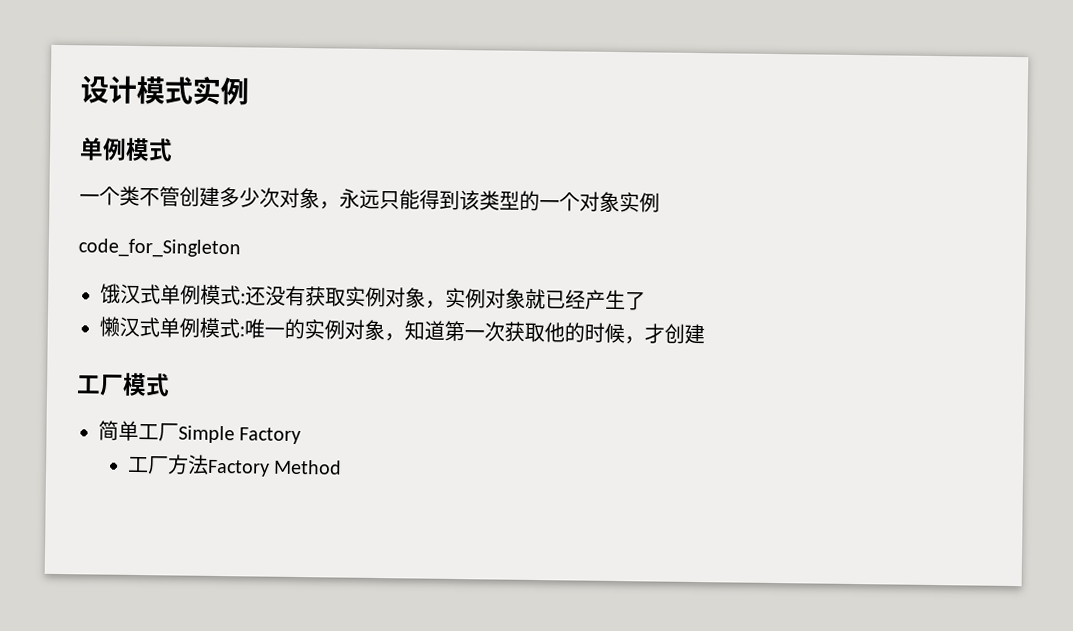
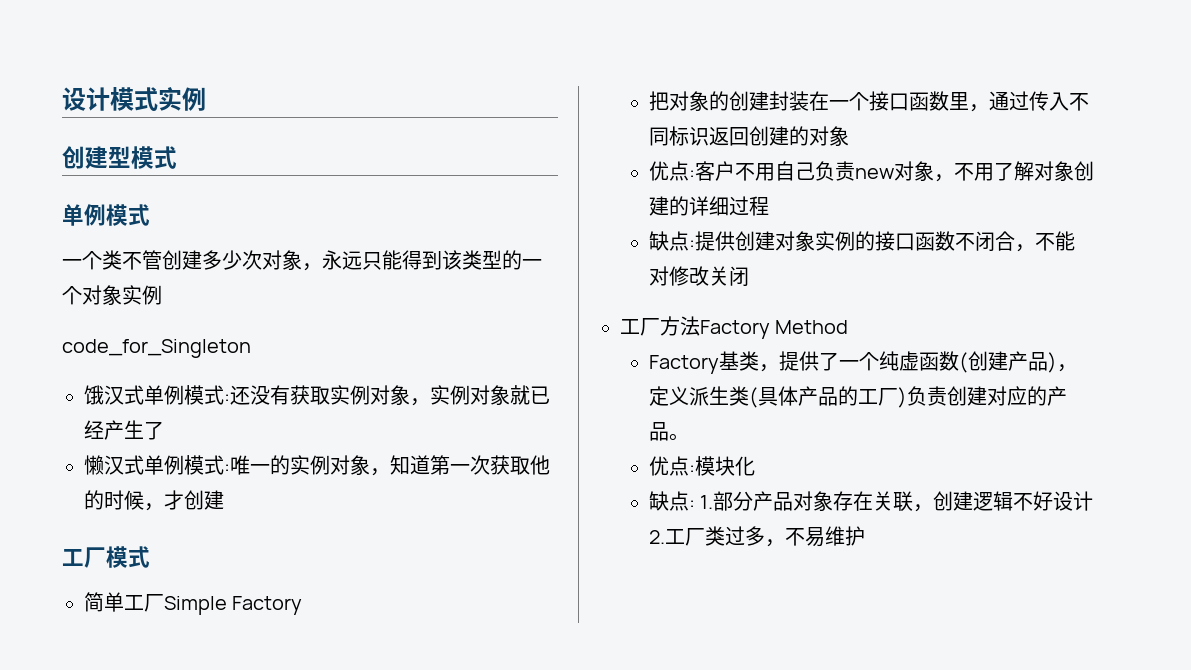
(249, 91) none -> [62,146,177,169] // 创建型模式
[127,454,343,477] 工厂方法Factory Method -> [648,91,1089,112] [648,126,849,146] [648,161,1094,182] [648,196,769,216] [648,231,1075,252] [648,266,749,287] [620,316,849,339] [648,351,1077,374] [648,386,1067,408] [648,422,689,441] [648,456,755,476] [648,491,1093,512] [648,526,865,547] 把对象的创建封装在一个接口函数里，通过传入不同标识返回创建的对象 // 优点:客户不用自己负责new对象，不用了解对象创建的详细过程 // 缺点:提供创建对象实例的接口函数不闭合，不能对修改关闭 // 工厂方法Factory Method // Factory基类，提供了一个纯虚函数(创建产品)，定义派生类(具体产品的工厂)负责创建对应的产品。 // 优点:模块化 // 缺点: 1.部分产品对象存在关联，创建逻辑不好设计2.工厂类过多，不易维护

